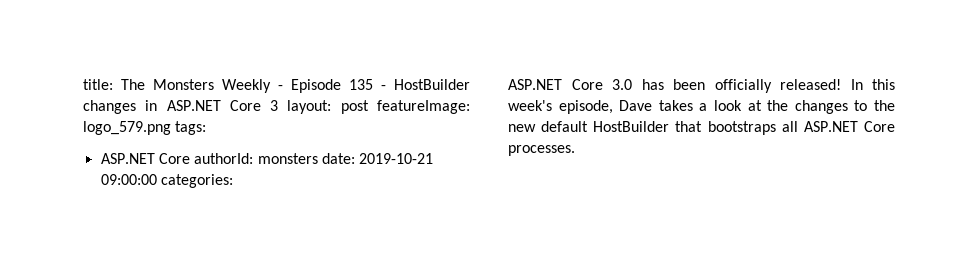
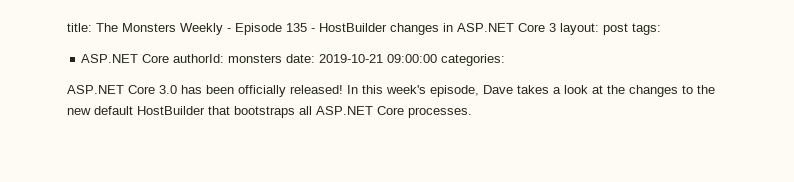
[376,100,470,114] [83,121,171,135] featureImage: logo_579.png -> (628, 29) none

